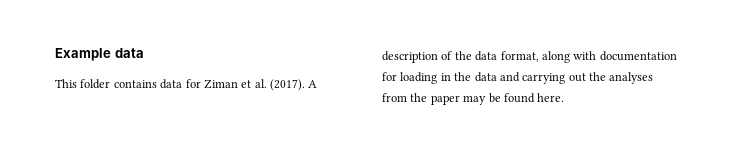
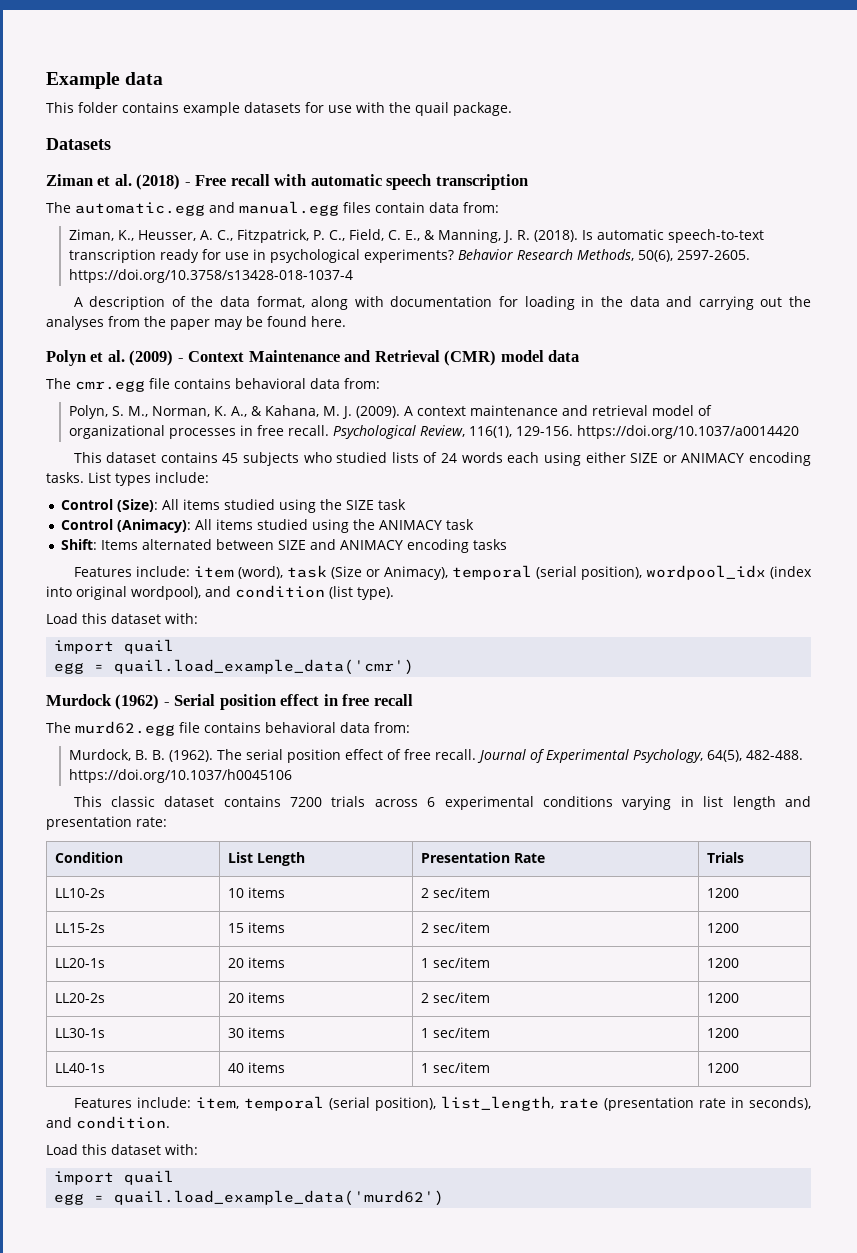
[160,79,305,91] data for Ziman et al. (2017). -> [183,102,512,116] [46,138,111,150] [46,174,528,190] [46,201,499,216] [69,229,765,243] [69,249,751,263] [69,269,354,283] example datasets for use with the quail package. // Datasets // Ziman et al. (2018) - Free recall with automatic speech transcription // The automatic.egg and manual.egg files contain data from: // Ziman, K., Heusser, A. C., Fitzpatrick, P. C., Field, C. E., & Manning, J. R. (2018). Is automatic speech-to-text transcription ready for use in psychological experiments? Behavior Research Methods, 50(6), 2597-2605. https://doi.org/10.3758/s13428-018-1037-4 //
(565, 97) none -> [46,350,580,366] [46,378,380,392] [69,405,713,419] [69,425,800,439] [73,452,811,466] [46,472,209,486] [61,499,407,513] [61,519,475,533] [61,539,508,553] [73,565,812,580] [46,585,394,600] [46,613,198,624] [54,639,175,654] [54,659,415,675] [46,694,413,710] [46,721,410,736] [69,749,804,763] [69,769,293,783] [73,796,812,810] [46,816,167,830] [55,852,124,863] [228,852,306,866] [421,852,546,863] [707,852,745,863] [55,888,106,898] [228,887,286,898] [421,887,491,898] [707,888,740,898] [55,923,106,933] [228,922,286,933] [421,922,491,933] [707,923,740,933] [55,958,106,968] [228,957,286,968] [421,957,491,968] [707,958,740,968] [55,993,106,1003] [228,992,286,1003] [421,992,491,1003] [707,993,740,1003] [55,1028,106,1038] [228,1027,286,1038] [421,1027,491,1038] [707,1028,740,1038] [55,1063,106,1073] [228,1062,286,1073] [421,1062,491,1073] [707,1063,740,1073] [73,1096,811,1111] [46,1116,170,1129] [46,1144,198,1155] [54,1170,175,1185] [54,1190,445,1206] // Polyn et al. (2009) - Context Maintenance and Retrieval (CMR) model data // The cmr.egg file contains behavioral data from: // Polyn, S. M., Norman, K. A., & Kahana, M. J. (2009). A context maintenance and retrieval model of organizational processes in free recall. Psychological Review, 116(1), 129-156. https://doi.org/10.1037/a0014420 // This dataset contains 45 subjects who studied lists of 24 words each using either SIZE or ANIMACY encoding tasks. List types include: // Control (Size): All items studied using the SIZE task // Control (Animacy): All items studied using the ANIMACY task // Shift: Items alternated between SIZE and ANIMACY encoding tasks // Features include: item (word), task (Size or Animacy), temporal (serial position), wordpool_idx (index into original wordpool), and condition (list type). // Load this dataset with: // import quail // egg = quail.load_example_data('cmr') // Murdock (1962) - Serial position effect in free recall // The murd62.egg file contains behavioral data from: // Murdock, B. B. (1962). The serial position effect of free recall. Journal of Experimental Psychology, 64(5), 482-488. https://doi.org/10.1037/h0045106 // This classic dataset contains 7200 trials across 6 experimental conditions varying in list length and presentation rate: // Condition | List Length | Presentation Rate | Trials // LL10-2s | 10 items | 2 sec/item | 1200 // LL15-2s | 15 items | 2 sec/item | 1200 // LL20-1s | 20 items | 1 sec/item | 1200 // LL20-2s | 20 items | 2 sec/item | 1200 // LL30-1s | 30 items | 1 sec/item | 1200 // LL40-1s | 40 items | 1 sec/item | 1200 // Features include: item, temporal (serial position), list_length, rate (presentation rate in seconds), and condition. // Load this dataset with: // import quail // egg = quail.load_example_data('murd62')

